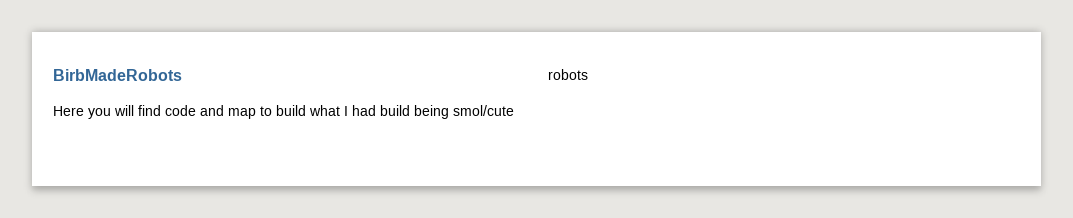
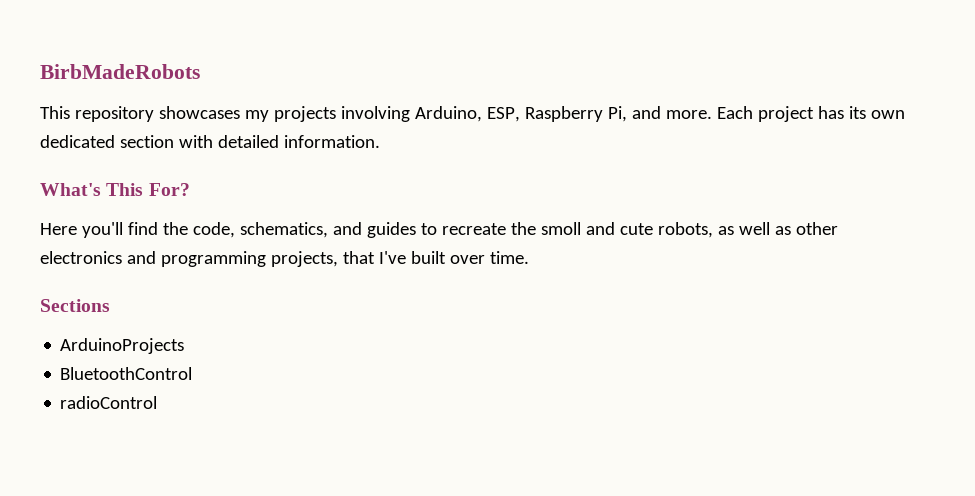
[53,105,514,119] [548,69,588,80] Here you will find code and map to build what I had build being smol/cute robots -> [40,106,905,122] [40,135,380,148] [40,183,190,196] [40,222,838,238] [40,251,529,267] [40,299,110,312] [60,338,185,354] [60,367,193,380] [60,396,158,409] This repository showcases my projects involving Arduino, ESP, Raspberry Pi, and more. Each project has its own dedicated section with detailed information. // What's This For? // Here you'll find the code, schematics, and guides to recreate the smoll and cute robots, as well as other electronics and programming projects, that I've built over time. // Sections // ArduinoProjects // BluetoothControl // radioControl

